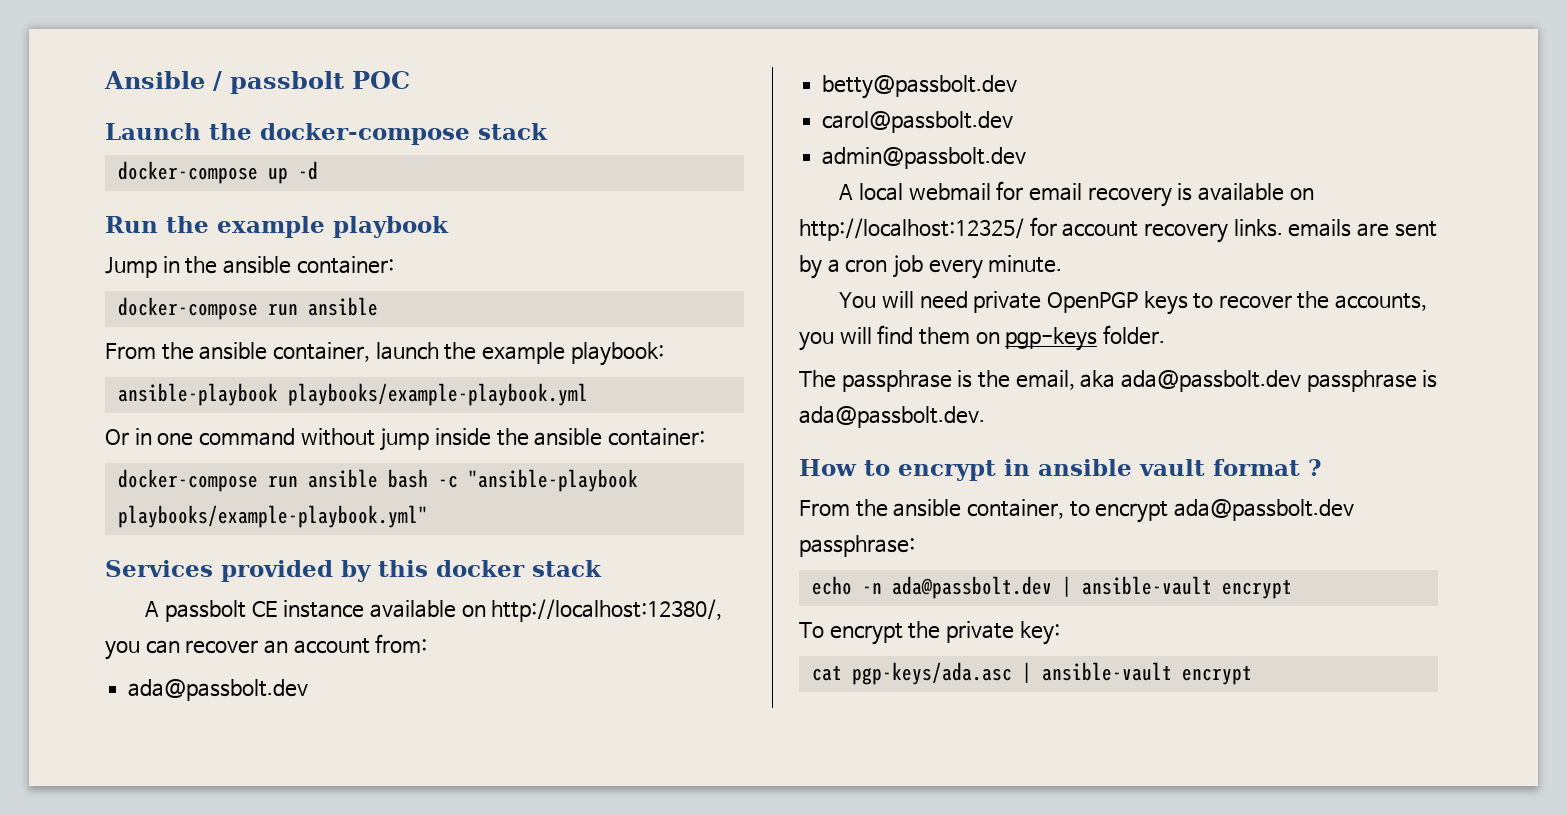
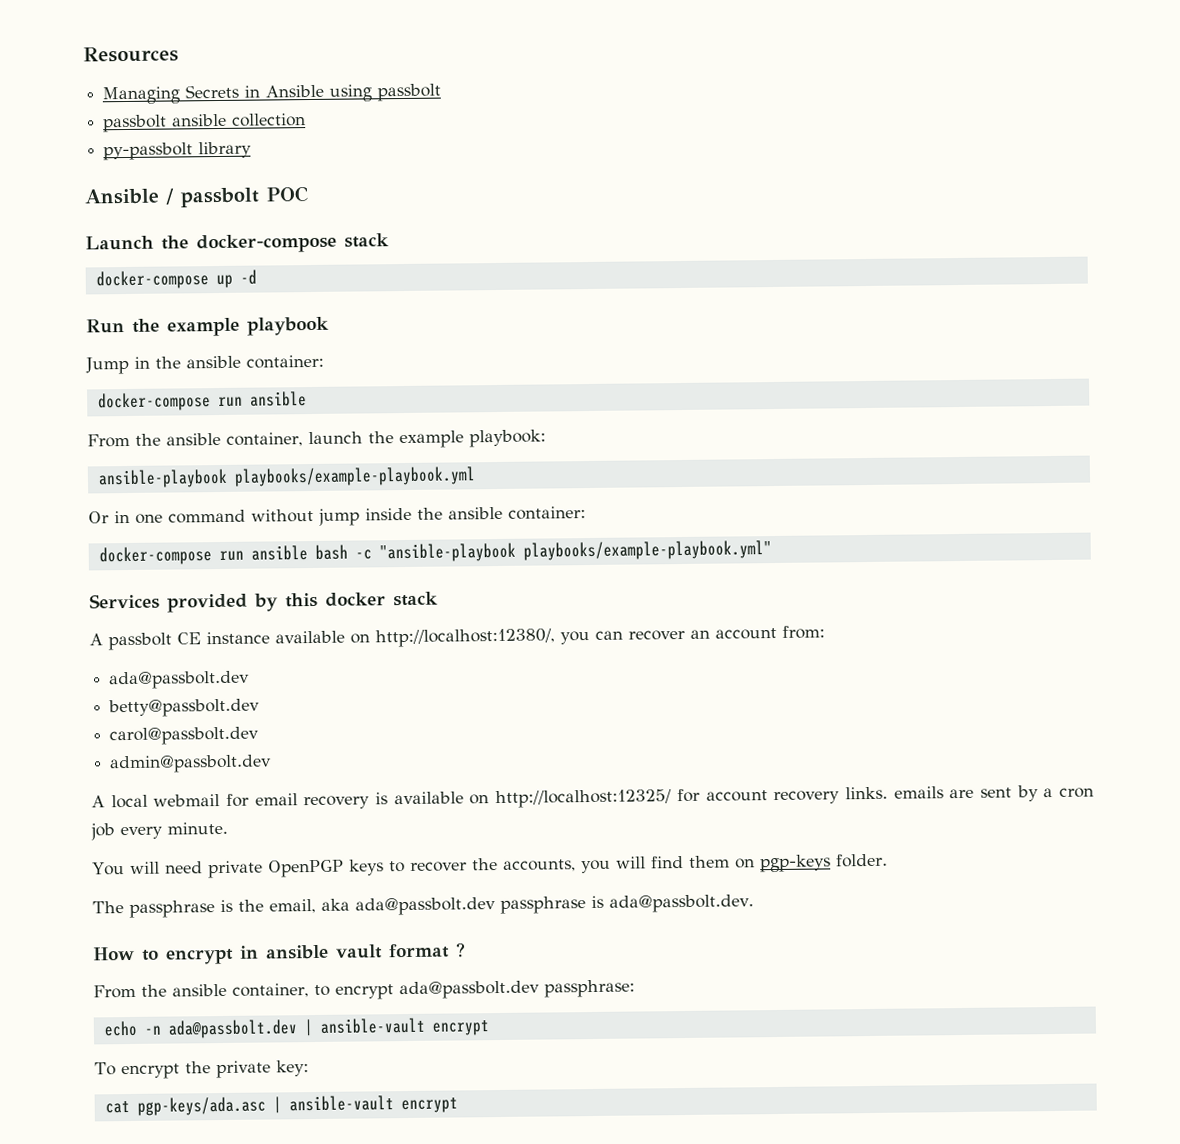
(104, 80) none -> [83,46,179,63] [102,83,442,105] [103,113,307,133] [103,141,253,161] Resources // Managing Secrets in Ansible using passbolt // passbolt ansible collection // py-passbolt library //

